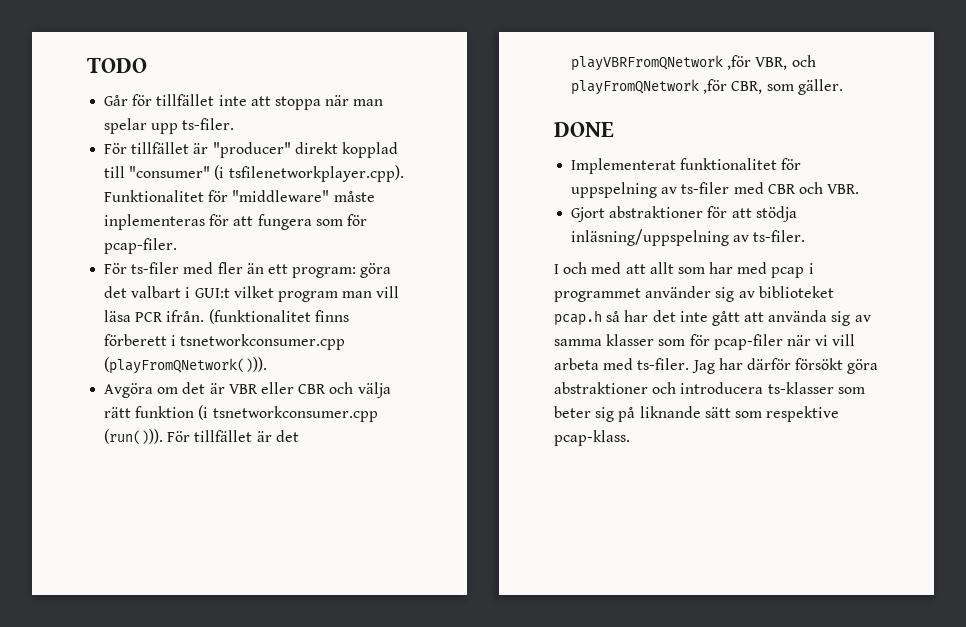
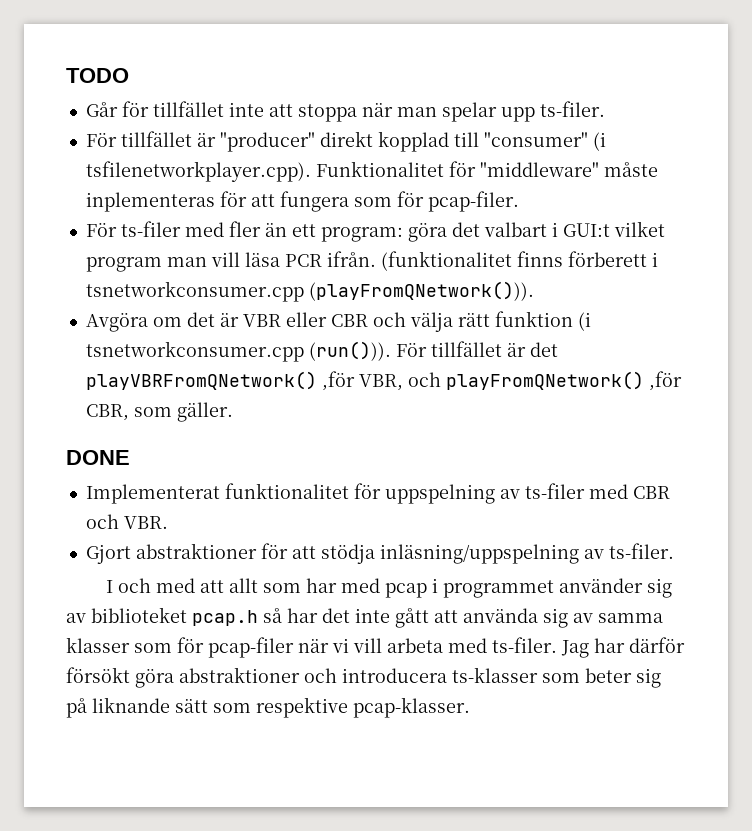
[571,55,724,71] playVBRFromQNetwork -> [85,371,317,390] playVBRFromQNetwork()
[571,79,700,95] playFromQNetwork -> [445,371,644,390] playFromQNetwork()
[554,430,630,446] pcap-klass. -> [353,697,470,718] pcap-klasser.

